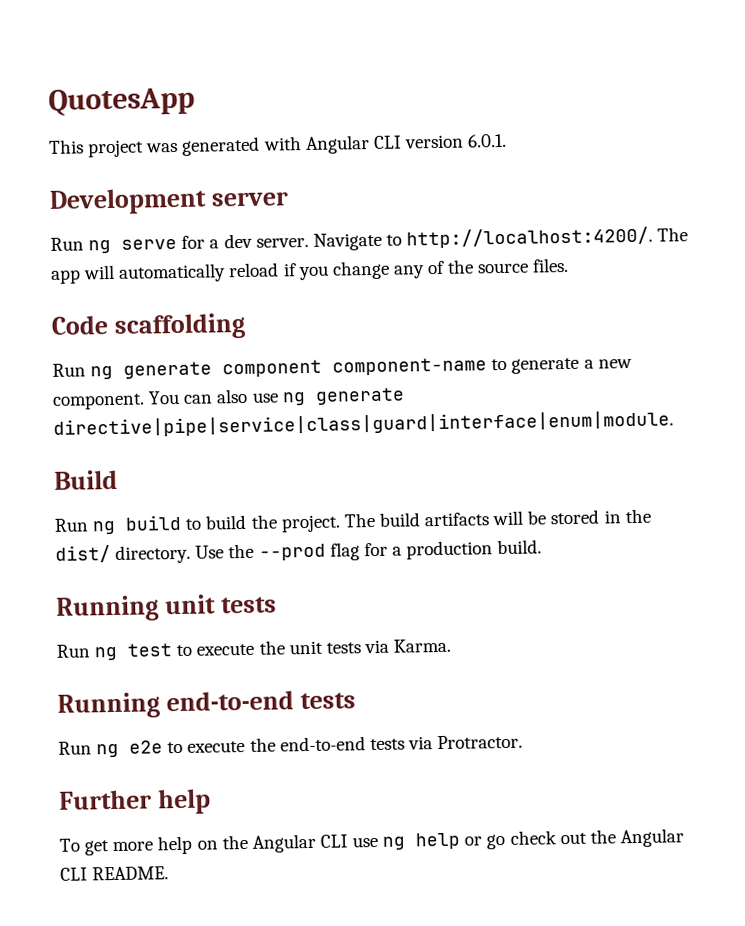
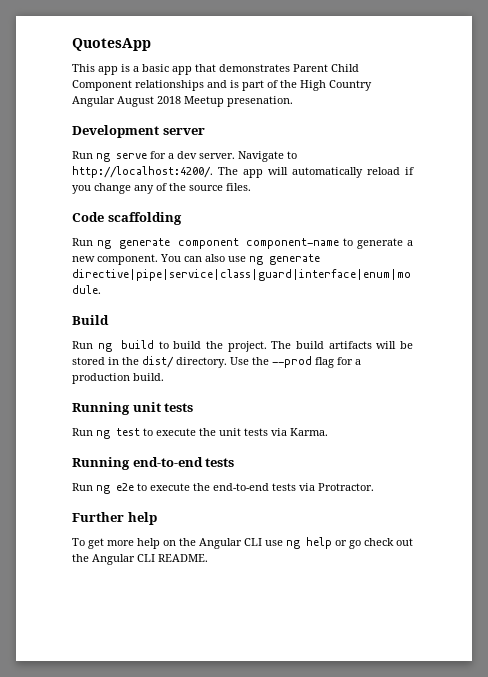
[88,133,508,158] project was generated with Angular CLI version 6.0.1. -> [98,64,359,75] [72,80,372,91] [72,96,293,107] app is a basic app that demonstrates Parent Child Component relationships and is part of the High Country Angular August 2018 Meetup presenation.

